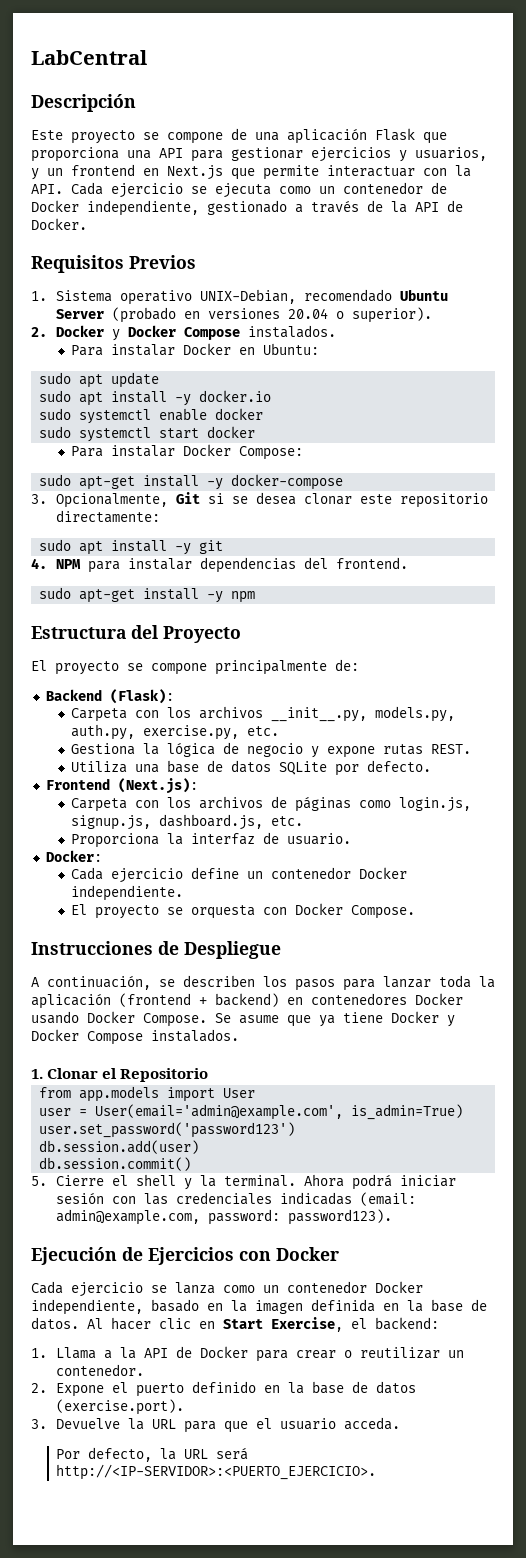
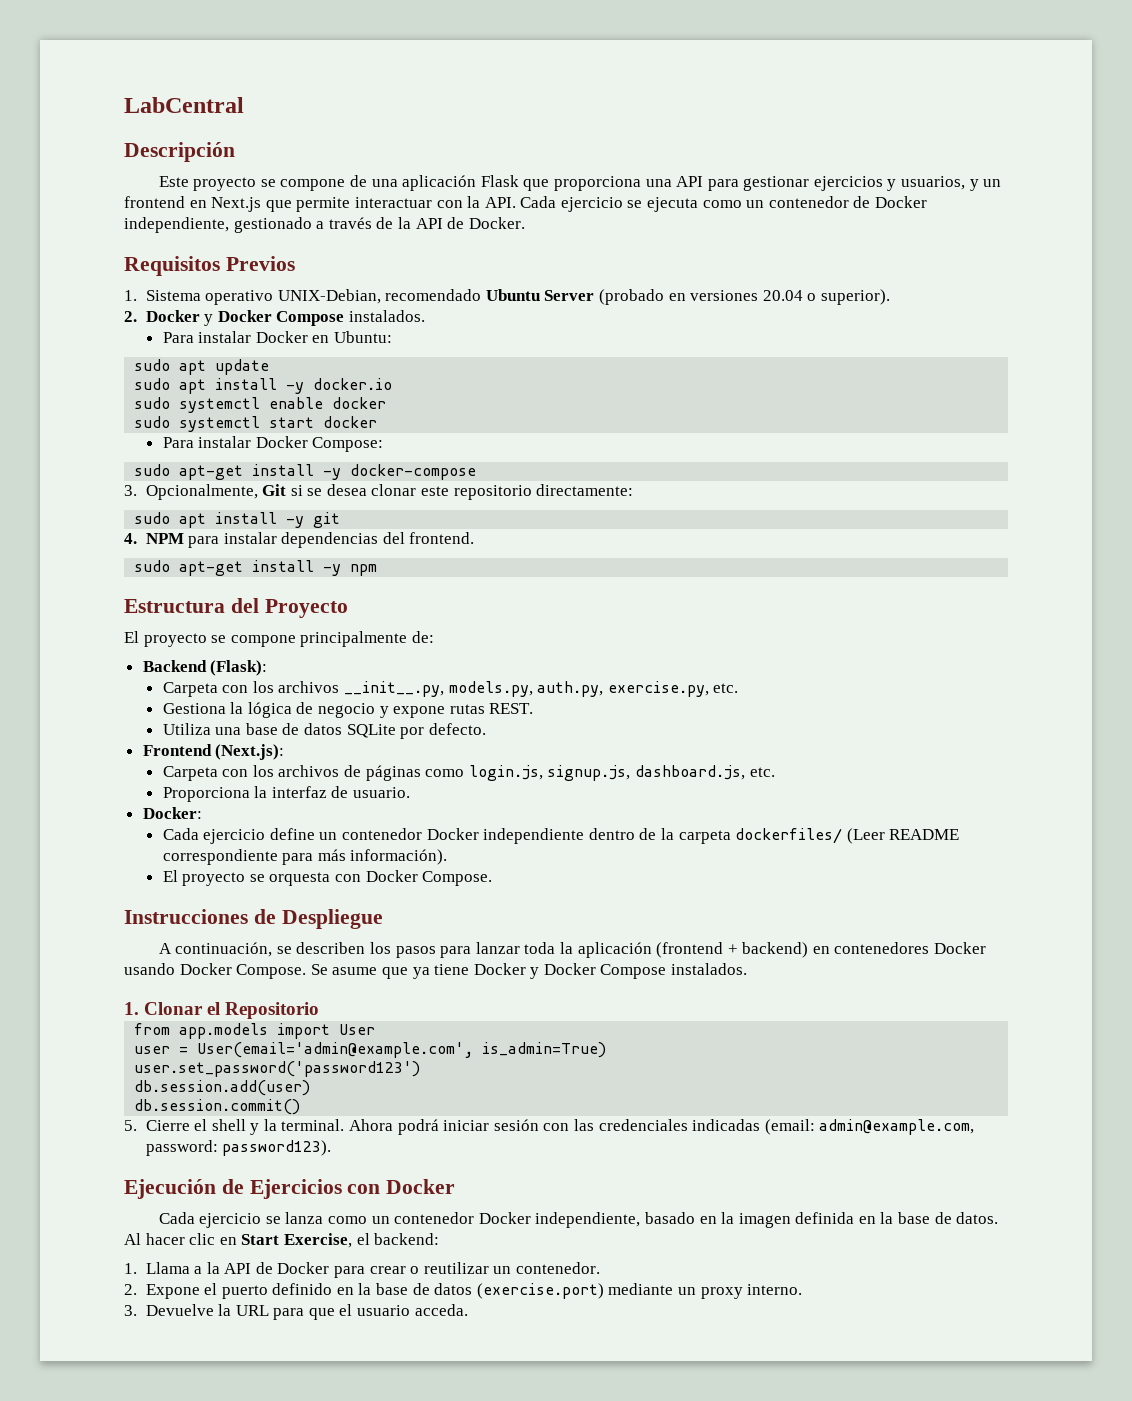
[70,885,183,901] independiente. -> [483,828,960,844] [162,849,448,865] independiente dentro de la carpeta dockerfiles/ (Leer README correspondiente para más información).
[55,1399,184,1415] (exercise.port). -> [476,1283,803,1299] (exercise.port) mediante un proxy interno.
[55,1447,248,1462] [55,1464,376,1480] // Por defecto, la URL será http://<IP-SERVIDOR>:<PUERTO_EJERCICIO>. -> (468, 1310) none

